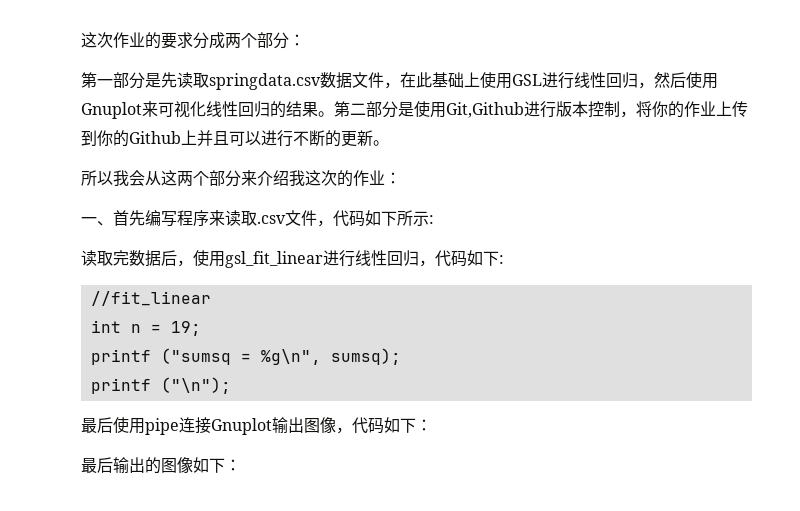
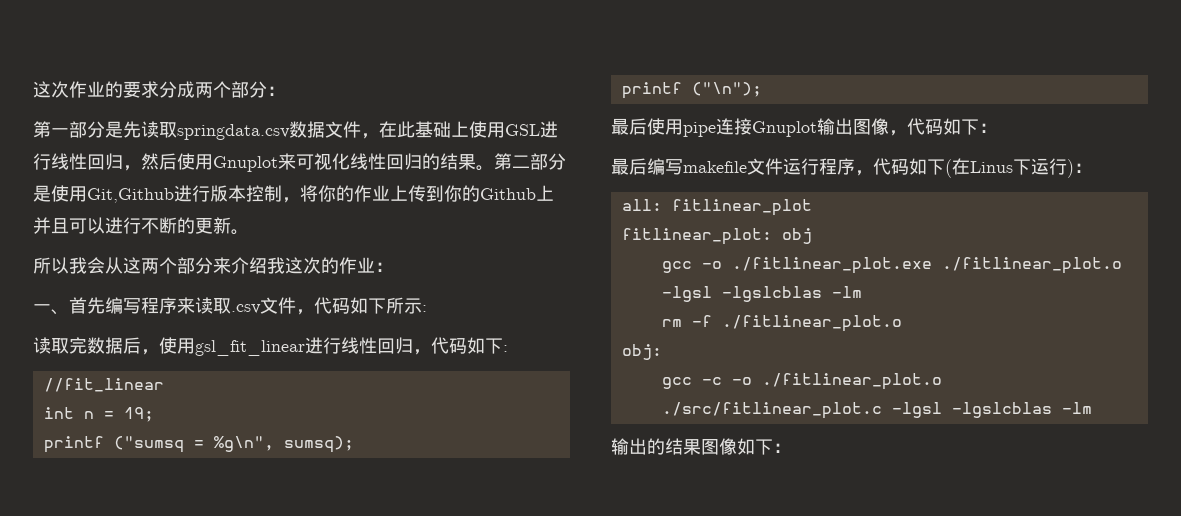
[113,457,161,474] 输出的 -> [647,158,1092,178] [621,199,812,216] [621,228,812,245] [661,257,1122,274] [661,286,862,302] [661,315,902,332] [621,344,662,360] [661,373,942,390] [661,402,1092,419] [611,438,701,455] 编写makefile文件运行程序，代码如下(在Linus下运行)： // all: fitlinear_plot // fitlinear_plot: obj // gcc -o ./fitlinear_plot.exe ./fitlinear_plot.o -lgsl -lgslcblas -lm // rm -f ./fitlinear_plot.o // obj: // gcc -c -o ./fitlinear_plot.o ./src/fitlinear_plot.c -lgsl -lgslcblas -lm // 输出的结果

